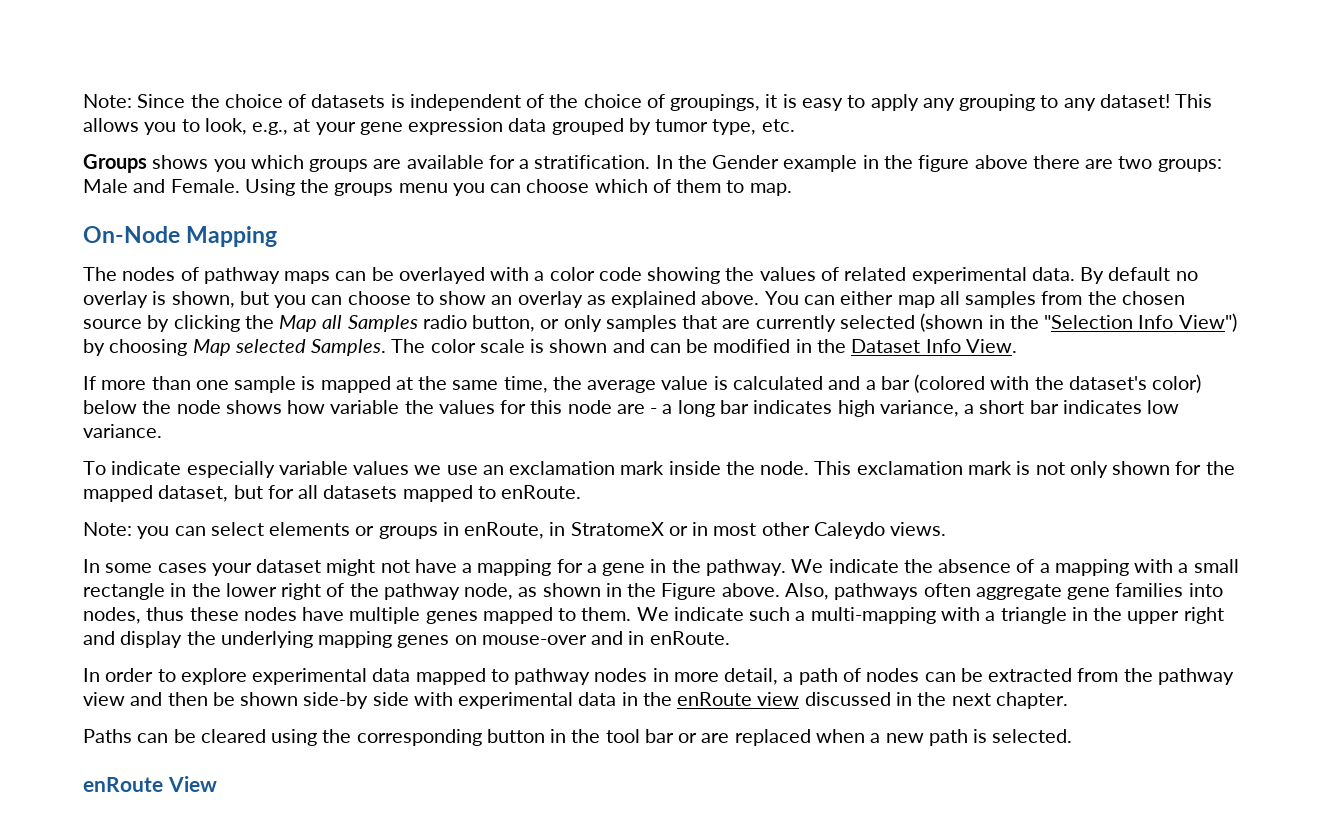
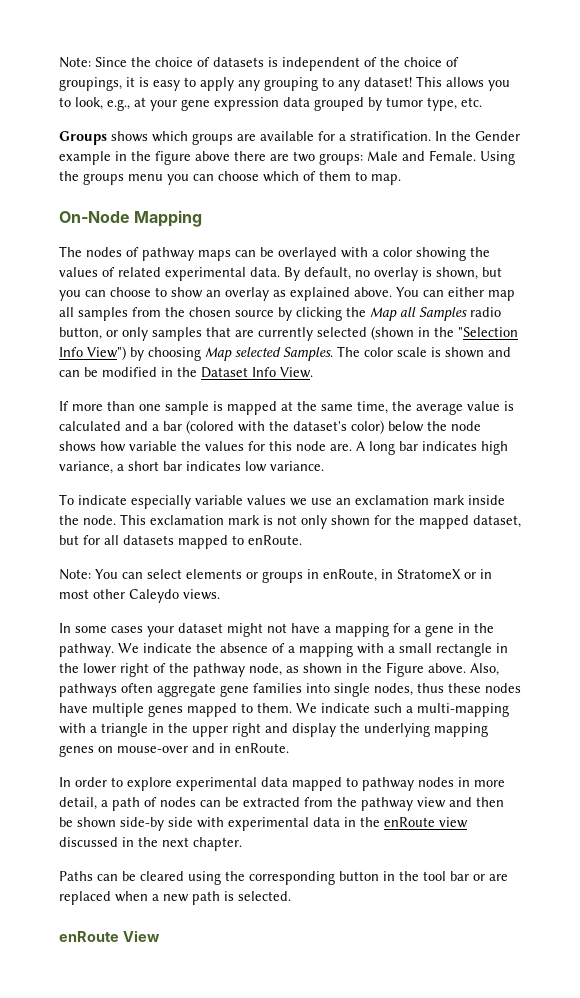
[213,159,246,172] you -> (148, 136) none
[598,267,642,281] code -> (412, 252) none
[1108,267,1171,281] default -> [304,267,351,280] default,
[616,404,673,414] are - a -> [330,441,365,451] are. A
[137,526,170,539] you -> [95,569,118,579] You
(1223, 590) none -> [334,683,370,697] single

